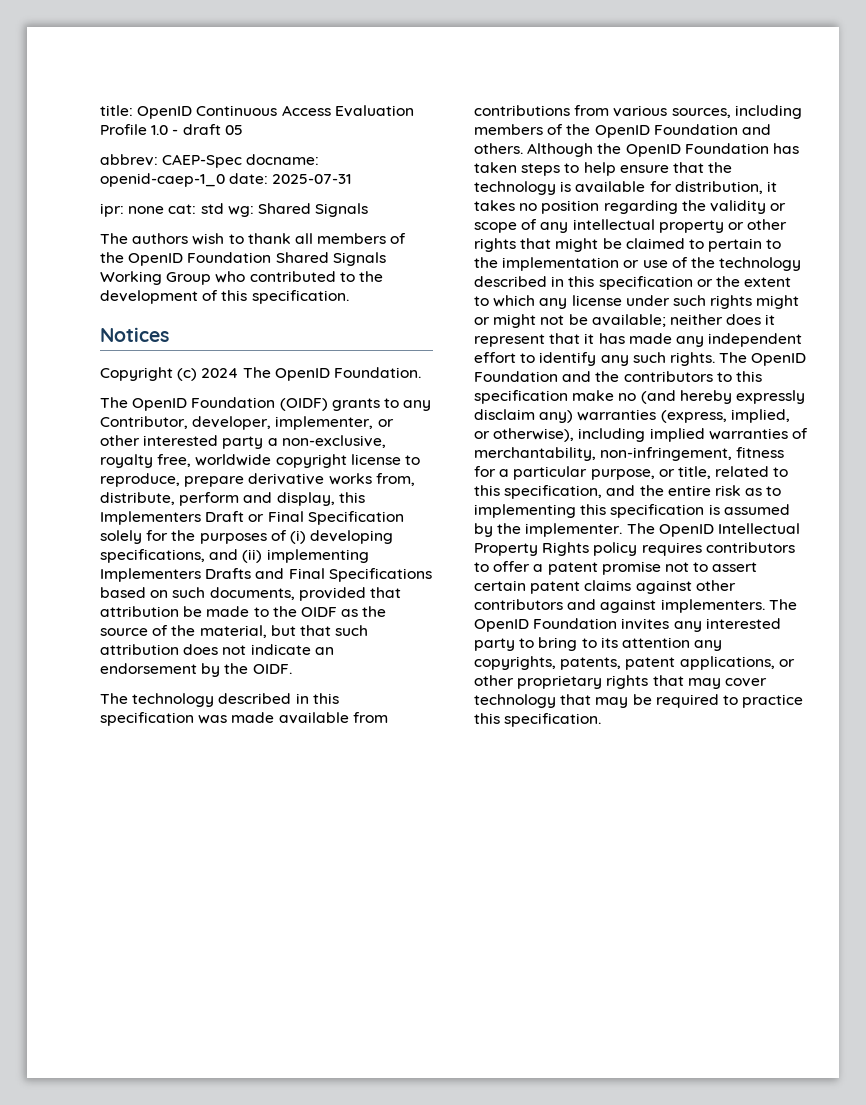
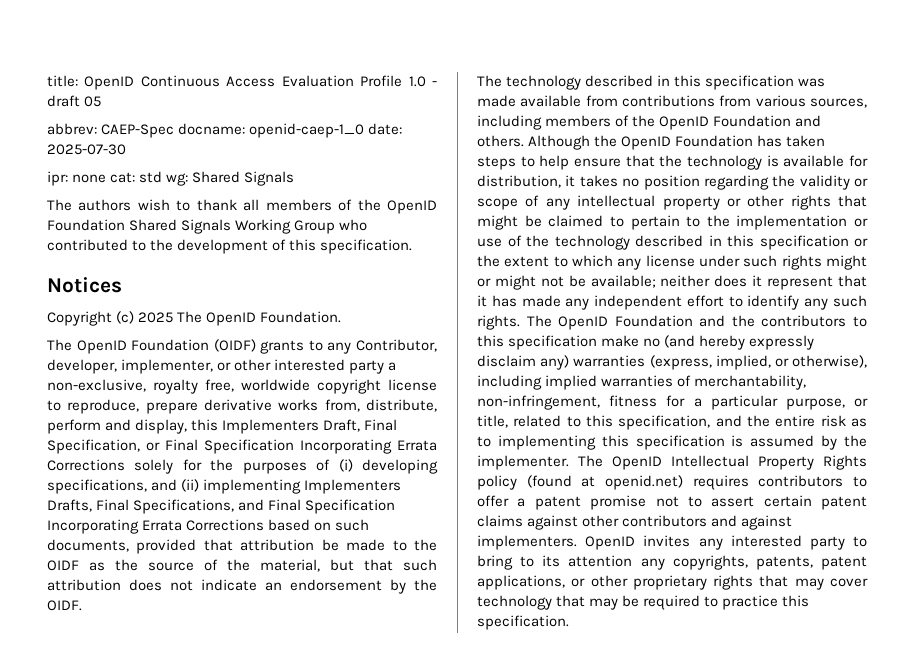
[272,174,352,184] 2025-07-31 -> [47,144,126,155] 2025-07-30
[201,368,239,378] 2024 -> [138,312,174,323] 2025
[205,511,404,525] Draft or Final Specification -> [323,419,398,432] [47,439,437,454] [47,459,125,471] Draft, Final Specification, or Final Specification Incorporating Errata Corrections
[205,568,432,582] Drafts and Final Specifications -> [47,499,396,514] [47,519,265,534] Drafts, Final Specifications, and Final Specification Incorporating Errata Corrections
(638, 549) none -> [526,475,683,490] (found at openid.net)
[768,599,797,610] [474,618,618,632] The OpenID Foundation -> [585,536,636,550] OpenID

